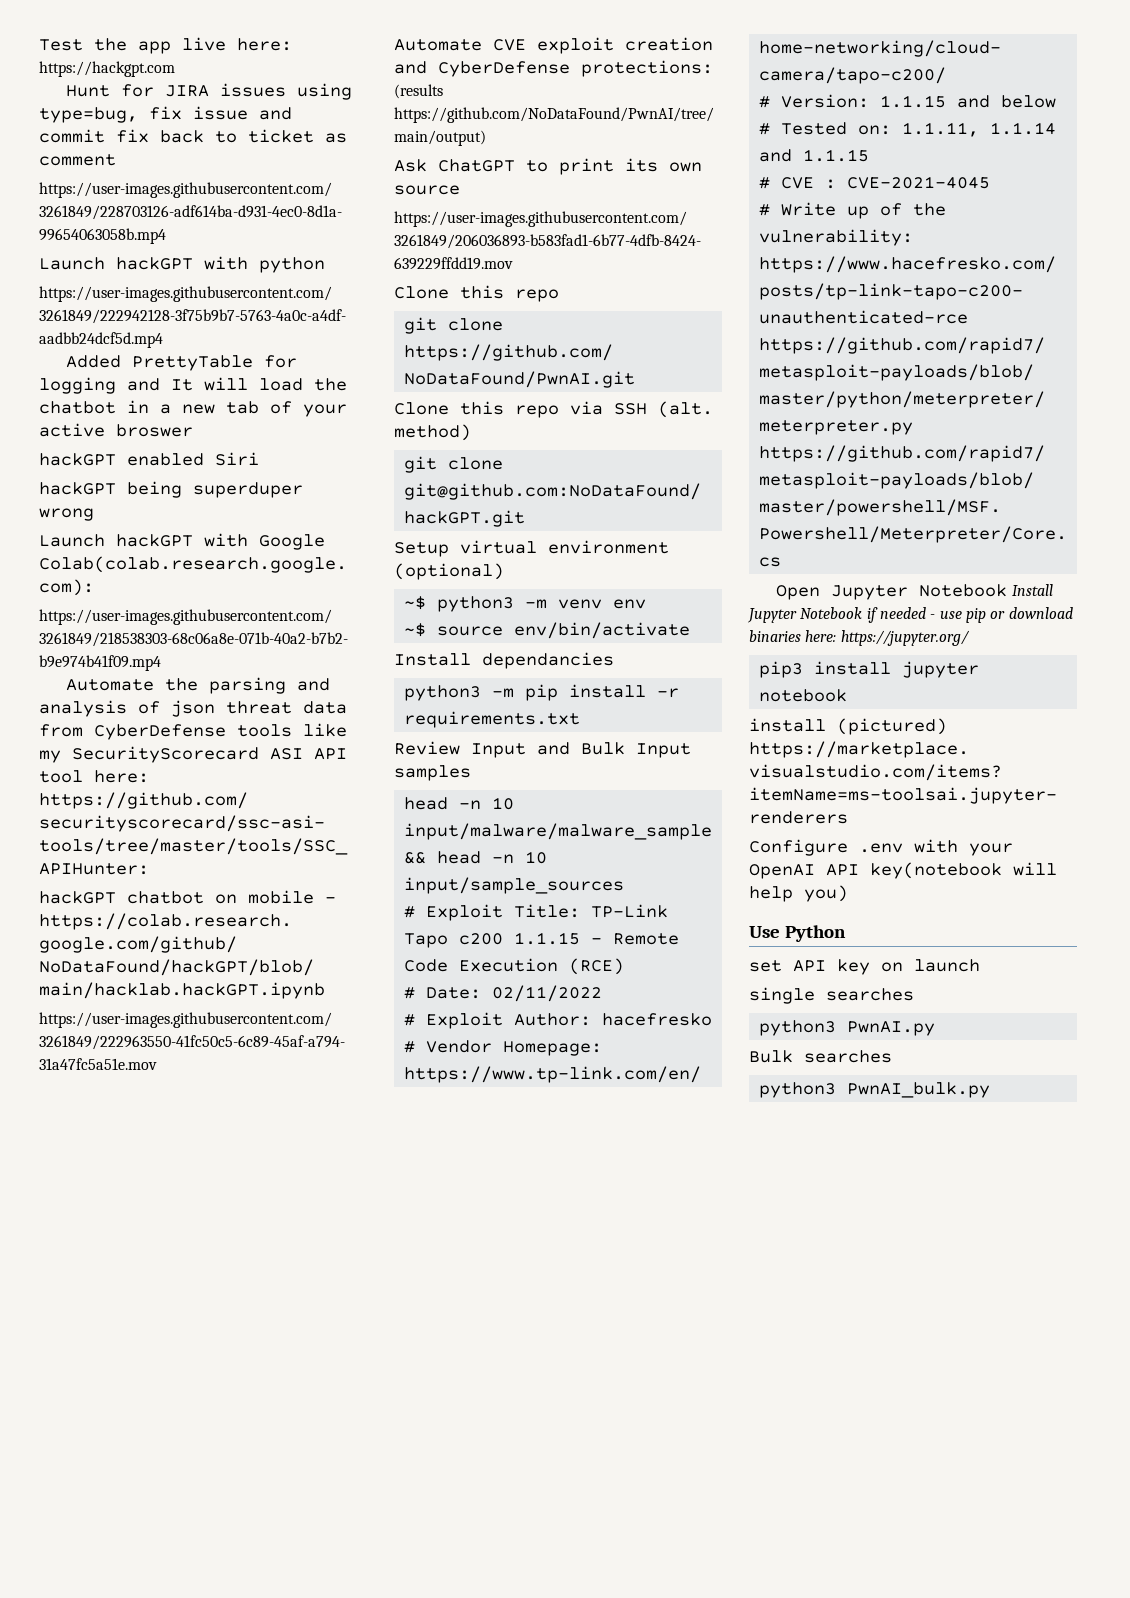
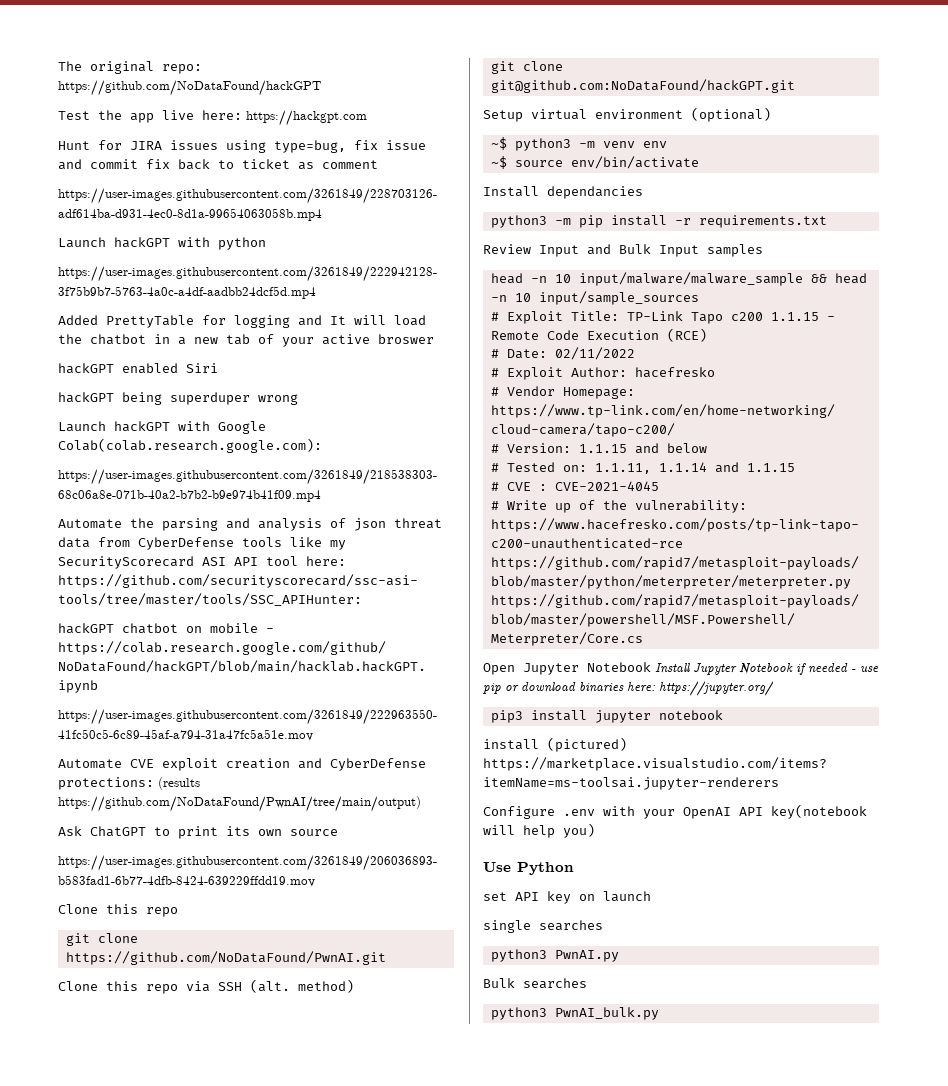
(39, 45) none -> [58,61,202,74] [58,80,321,96] The original repo: https://github.com/NoDataFound/hackGPT //

